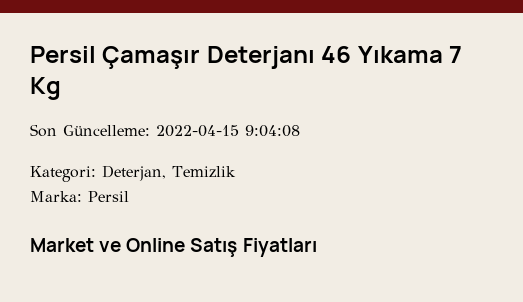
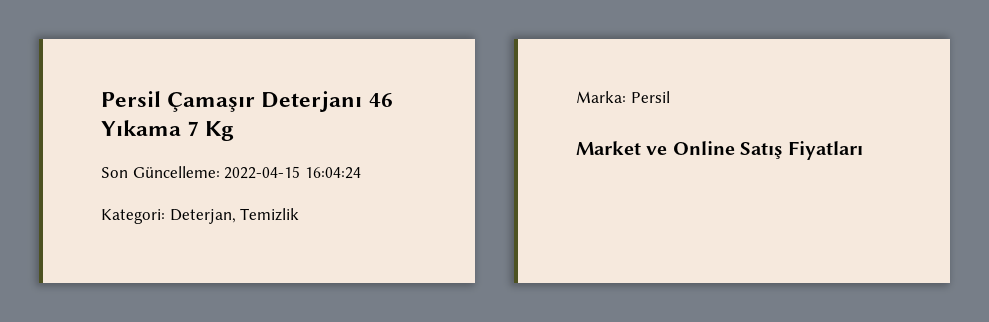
[245,125,300,137] 9:04:08 -> [304,167,361,179] 16:04:24

